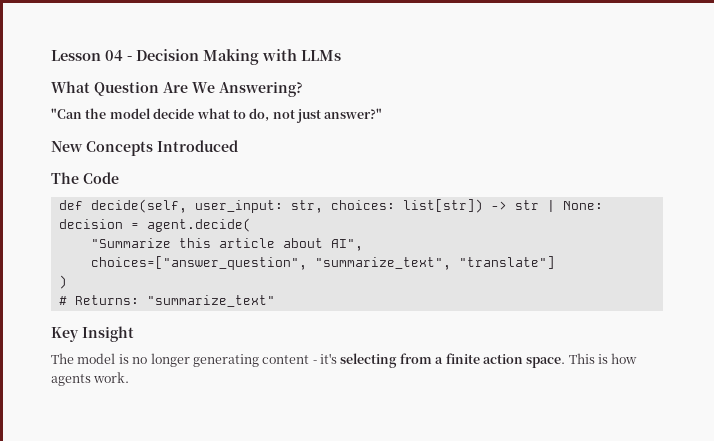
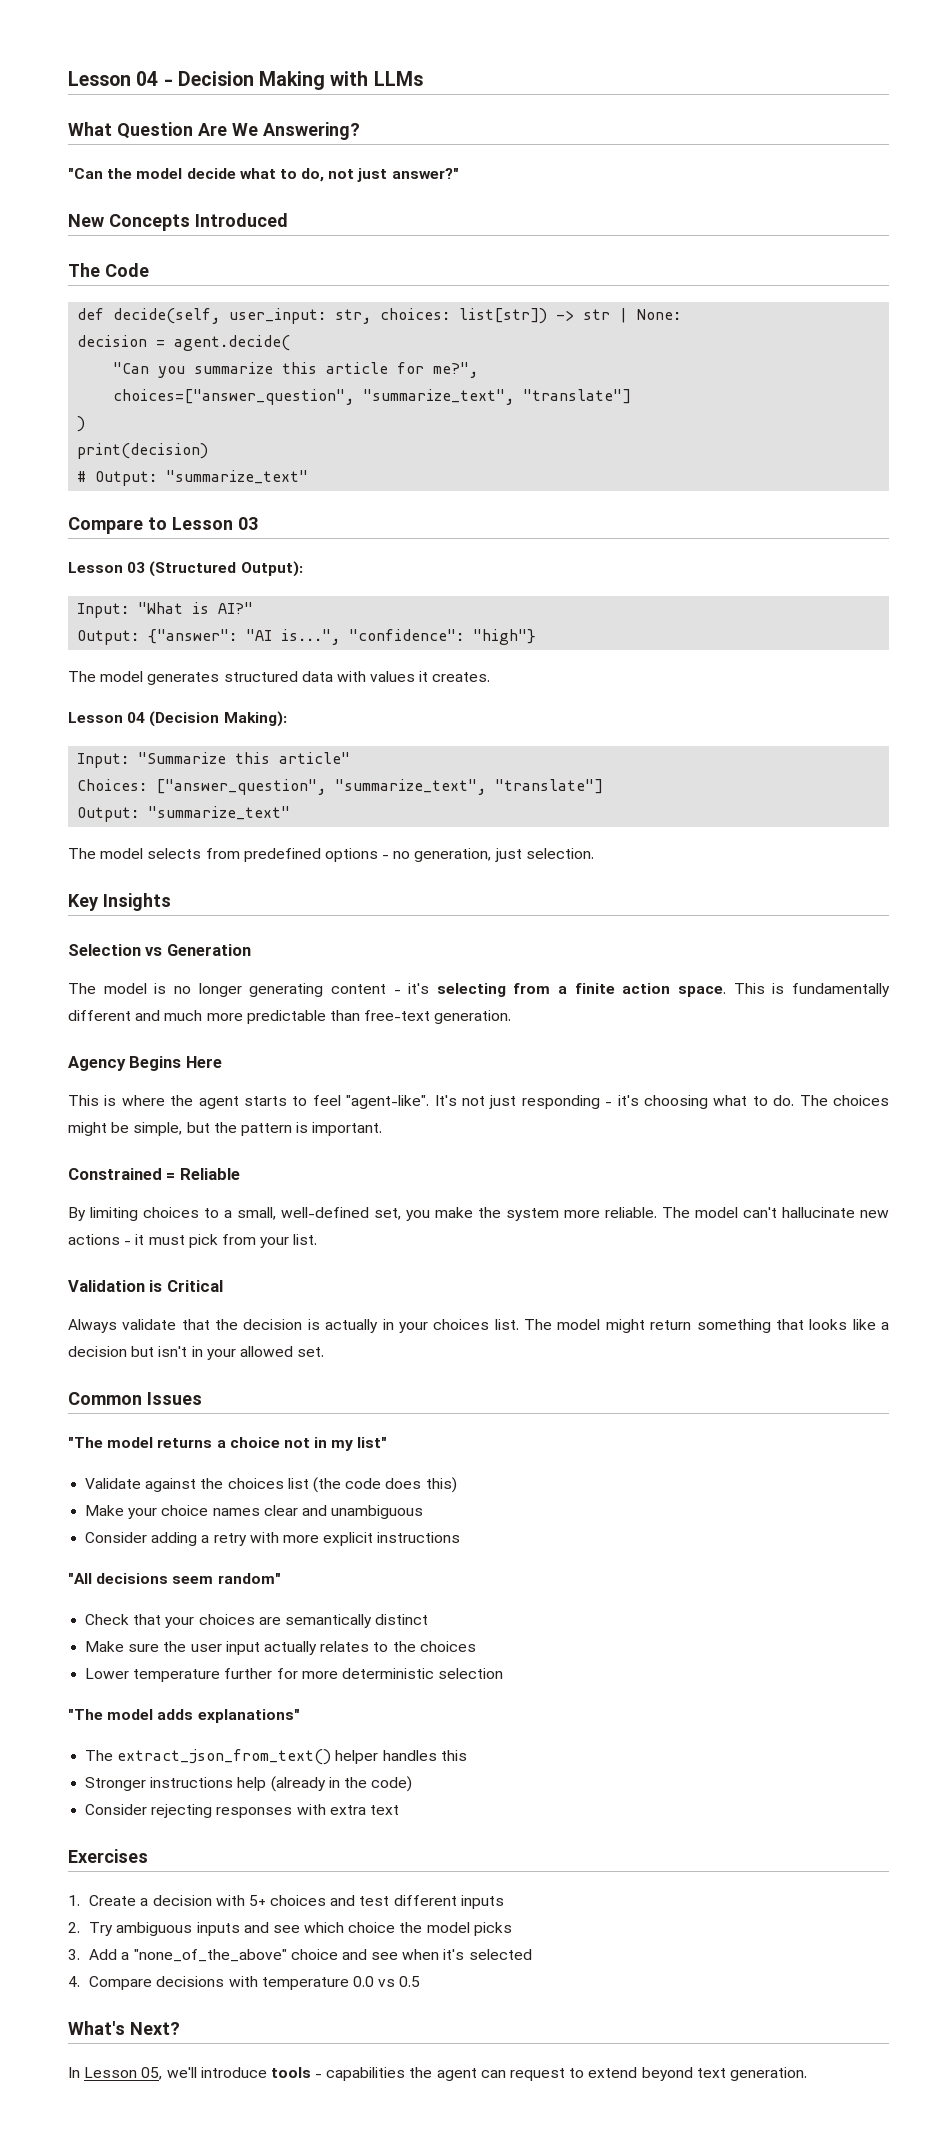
[90,238,363,251] "Summarize this article about AI", -> [113,362,479,378] "Can you summarize this article for me?",
(67, 282) none -> [77,443,209,459] // print(decision)
[74,295,275,307] [51,326,134,342] Returns: "summarize_text" // Key Insight -> [95,470,309,486] [68,517,258,534] [68,561,303,577] [77,602,254,618] [77,629,537,645] [68,671,491,685] [68,711,287,727] [77,752,351,768] [77,779,604,795] [77,806,291,822] [68,848,594,862] [68,893,171,911] [68,944,251,956] Output: "summarize_text" // Compare to Lesson 03 // Lesson 03 (Structured Output): // Input: "What is AI?" // Output: {"answer": "AI is...", "confidence": "high"} // The model generates structured data with values it creates. // Lesson 04 (Decision Making): // Input: "Summarize this article" // Choices: ["answer_question", "summarize_text", "translate"] // Output: "summarize_text" // The model selects from predefined options - no generation, just selection. // Key Insights // Selection vs Generation
[611,353,638,364] [51,372,130,386] how agents work. -> [791,983,890,997] [68,1010,512,1024] [68,1056,222,1071] [68,1095,889,1109] [68,1122,383,1136] [68,1168,240,1180] [68,1207,889,1221] [68,1234,318,1248] [68,1280,223,1292] [68,1319,889,1333] [68,1346,325,1360] [68,1392,202,1405] [68,1437,388,1451] [85,1477,457,1493] [85,1505,424,1519] [85,1532,461,1546] [68,1573,281,1584] [85,1614,429,1628] [85,1641,476,1655] [85,1668,504,1682] [68,1709,300,1723] [85,1749,467,1765] [85,1776,413,1792] [85,1804,399,1818] [68,1849,148,1863] [68,1895,504,1909] [68,1922,512,1936] [68,1949,532,1962] [68,1976,421,1990] [68,2021,180,2035] [68,2067,807,2081] fundamentally different and much more predictable than free-text generation. // Agency Begins Here // This is where the agent starts to feel "agent-like". It's not just responding - it's choosing what to do. The choices might be simple, but the pattern is important. // Constrained = Reliable // By limiting choices to a small, well-defined set, you make the system more reliable. The model can't hallucinate new actions - it must pick from your list. // Validation is Critical // Always validate that the decision is actually in your choices list. The model might return something that looks like a decision but isn't in your allowed set. // Common Issues // "The model returns a choice not in my list" // Validate against the choices list (the code does this) // Make your choice names clear and unambiguous // Consider adding a retry with more explicit instructions // "All decisions seem random" // Check that your choices are semantically distinct // Make sure the user input actually relates to the choices // Lower temperature further for more deterministic selection // "The model adds explanations" // The extract_json_from_text() helper handles this // Stronger instructions help (already in the code) // Consider rejecting responses with extra text // Exercises // 1. Create a decision with 5+ choices and test different inputs // 2. Try ambiguous inputs and see which choice the model picks // 3. Add a "none_of_the_above" choice and see when it's selected // 4. Compare decisions with temperature 0.0 vs 0.5 // What's Next? // In Lesson 05, we'll introduce tools - capabilities the agent can request to extend beyond text generation.

